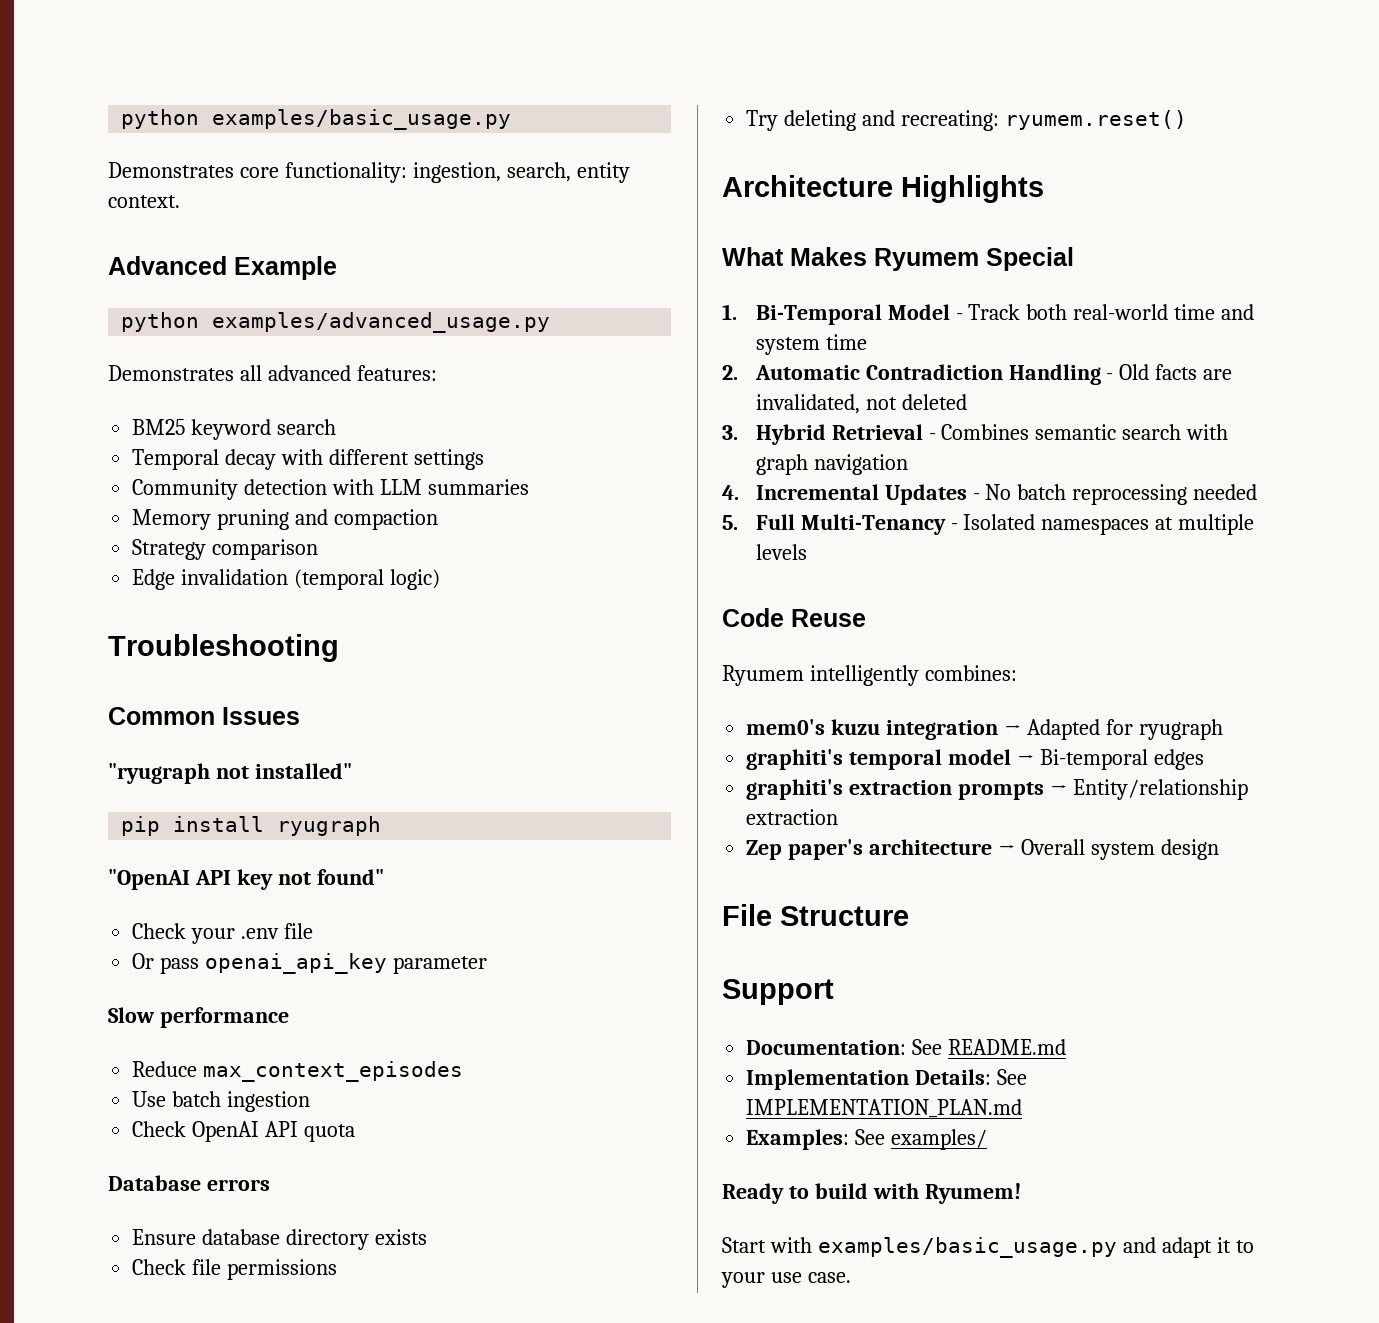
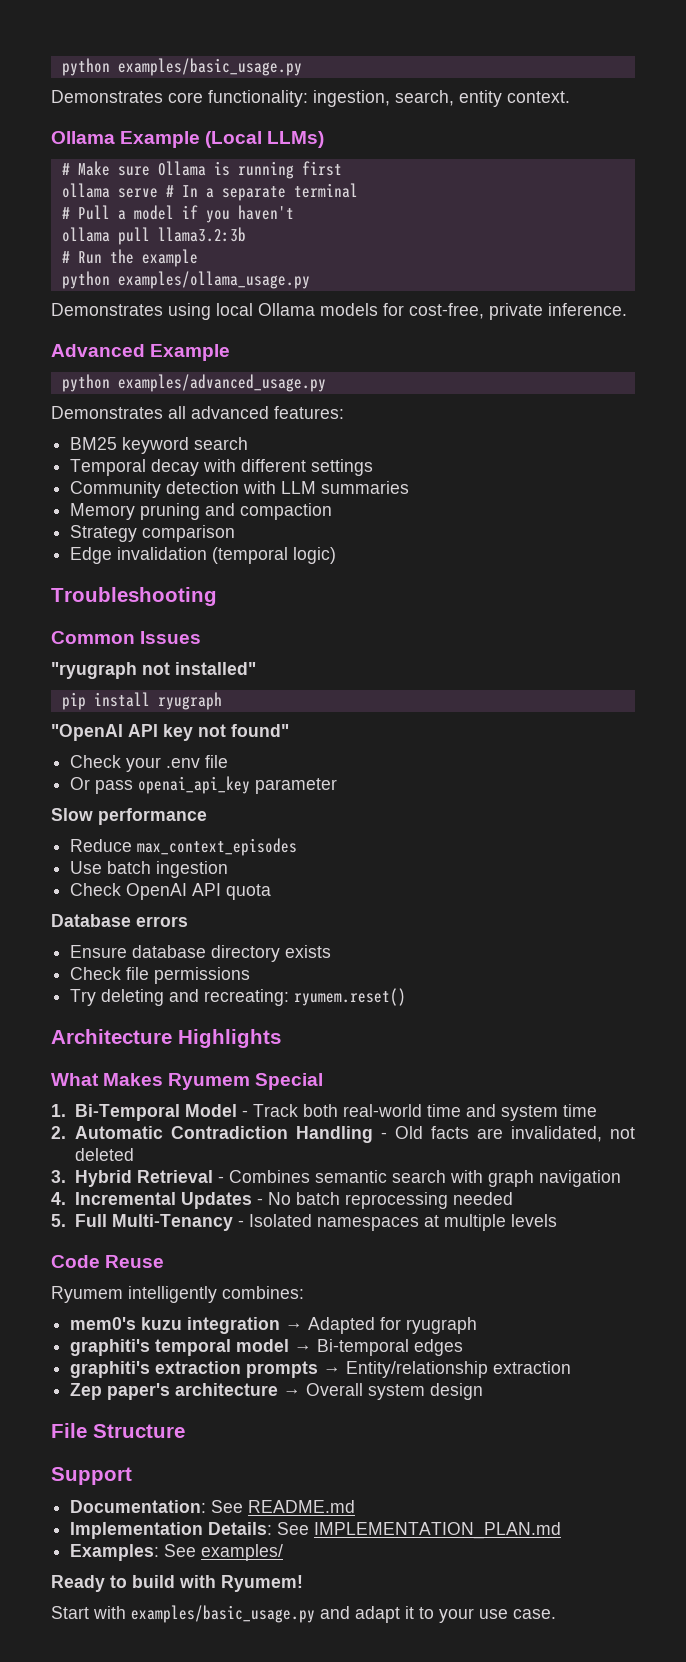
(180, 201) none -> [51,131,325,148] [61,161,342,179] [61,183,358,201] [61,205,294,223] [61,227,246,245] [61,249,198,267] [61,271,310,289] [51,303,627,320] // Ollama Example (Local LLMs) // # Make sure Ollama is running first // ollama serve # In a separate terminal // # Pull a model if you haven't // ollama pull llama3.2:3b // # Run the example // python examples/ollama_usage.py // Demonstrates using local Ollama models for cost-free, private inference.

